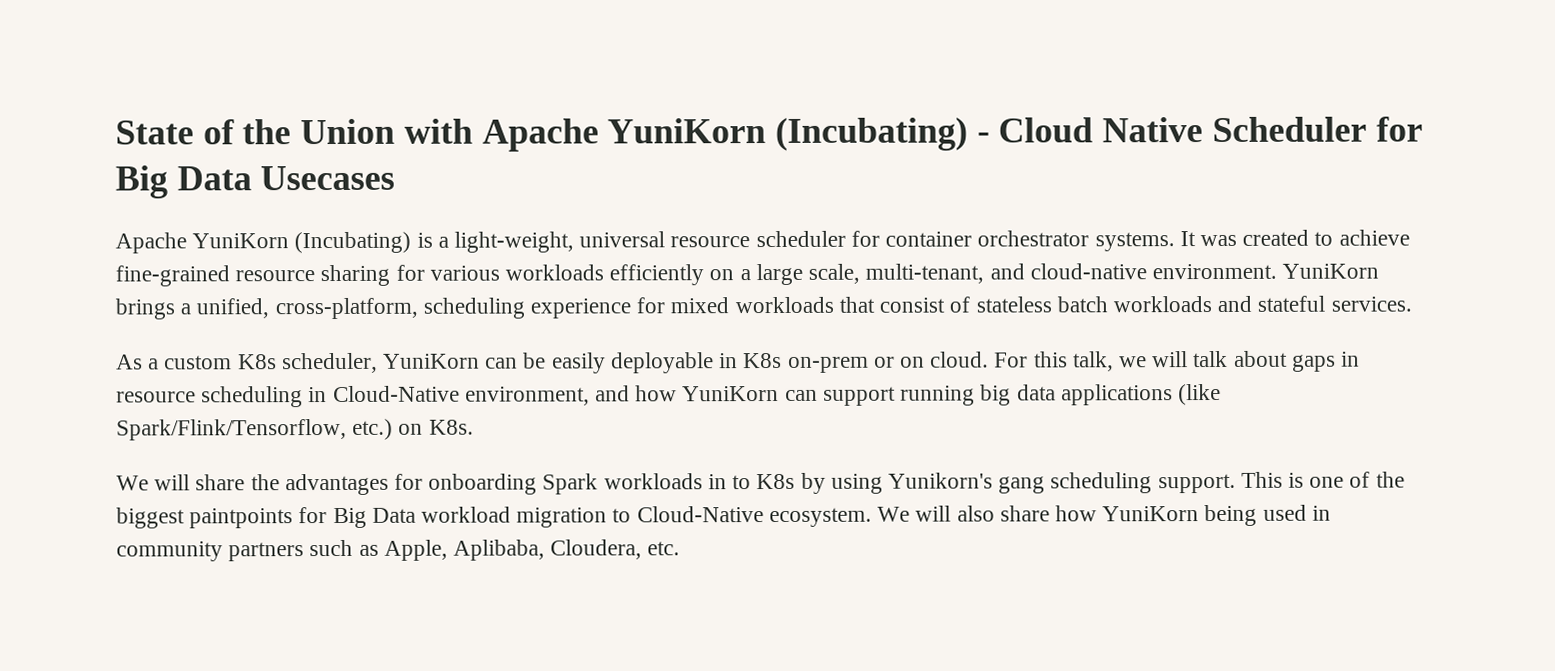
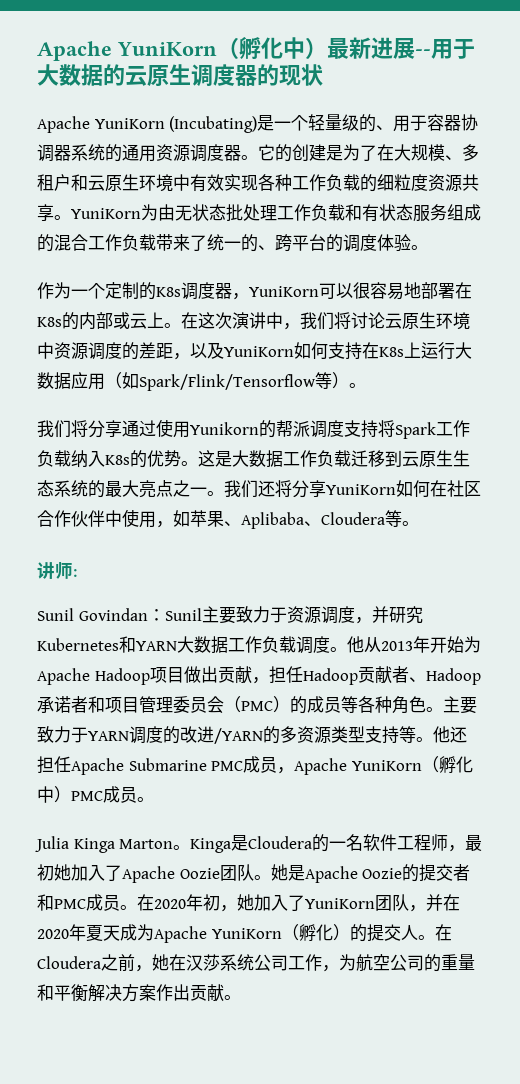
[115,116,1423,152] [115,165,396,199] [115,229,1410,254] [115,263,1380,287] [115,295,1412,320] [116,350,1361,374] [116,383,1221,408] [116,418,474,441] [116,471,1405,496] [116,504,1331,529] [116,539,681,562] State of the Union with Apache YuniKorn (Incubating) - Cloud Native Scheduler for Big Data Usecases // Apache YuniKorn (Incubating) is a light-weight, universal resource scheduler for container orchestrator systems. It was created to achieve fine-grained resource sharing for various workloads efficiently on a large scale, multi-tenant, and cloud-native environment. YuniKorn brings a unified, cross-platform, scheduling experience for mixed workloads that consist of stateless batch workloads and stateful services. // As a custom K8s scheduler, YuniKorn can be easily deployable in K8s on-prem or on cloud. For this talk, we will talk about gaps in resource scheduling in Cloud-Native environment, and how YuniKorn can support running big data applications (like Spark/Flink/Tensorflow, etc.) on K8s. // We will share the advantages for onboarding Spark workloads in to K8s by using Yunikorn's gang scheduling support. This is one of the biggest paintpoints for Big Data workload migration to Cloud-Native ecosystem. We will also share how YuniKorn being used in community partners such as Apple, Aplibaba, Cloudera, etc. -> [37,36,475,61] [37,64,323,87] [37,114,479,133] [37,144,479,162] [37,174,479,192] [37,204,481,222] [37,234,428,252] [37,282,472,300] [37,312,470,330] [37,342,472,360] [37,372,366,391] [37,419,470,439] [37,450,470,468] [37,480,481,498] [37,509,419,529] [37,562,77,579] [37,606,423,624] [37,636,481,654] [37,666,481,685] [37,696,477,714] [37,726,467,744] [37,756,473,775] [37,786,154,803] [35,834,483,853] [37,864,471,883] [37,894,460,912] [37,924,452,943] [37,954,475,972] [37,984,241,1002] Apache YuniKorn（孵化中）最新进展--用于大数据的云原生调度器的现状 // Apache YuniKorn (Incubating)是一个轻量级的、用于容器协调器系统的通用资源调度器。它的创建是为了在大规模、多租户和云原生环境中有效实现各种工作负载的细粒度资源共享。YuniKorn为由无状态批处理工作负载和有状态服务组成的混合工作负载带来了统一的、跨平台的调度体验。 // 作为一个定制的K8s调度器，YuniKorn可以很容易地部署在K8s的内部或云上。在这次演讲中，我们将讨论云原生环境中资源调度的差距，以及YuniKorn如何支持在K8s上运行大数据应用（如Spark/Flink/Tensorflow等）。 // 我们将分享通过使用Yunikorn的帮派调度支持将Spark工作负载纳入K8s的优势。这是大数据工作负载迁移到云原生生态系统的最大亮点之一。我们还将分享YuniKorn如何在社区合作伙伴中使用，如苹果、Aplibaba、Cloudera等。 // 讲师: // Sunil Govindan：Sunil主要致力于资源调度，并研究Kubernetes和YARN大数据工作负载调度。他从2013年开始为Apache Hadoop项目做出贡献，担任Hadoop贡献者、Hadoop承诺者和项目管理委员会（PMC）的成员等各种角色。主要致力于YARN调度的改进/YARN的多资源类型支持等。他还担任Apache Submarine PMC成员，Apache YuniKorn（孵化中）PMC成员。 // Julia Kinga Marton。Kinga是Cloudera的一名软件工程师，最初她加入了Apache Oozie团队。她是Apache Oozie的提交者和PMC成员。在2020年初，她加入了YuniKorn团队，并在2020年夏天成为Apache YuniKorn（孵化）的提交人。在Cloudera之前，她在汉莎系统公司工作，为航空公司的重量和平衡解决方案作出贡献。

